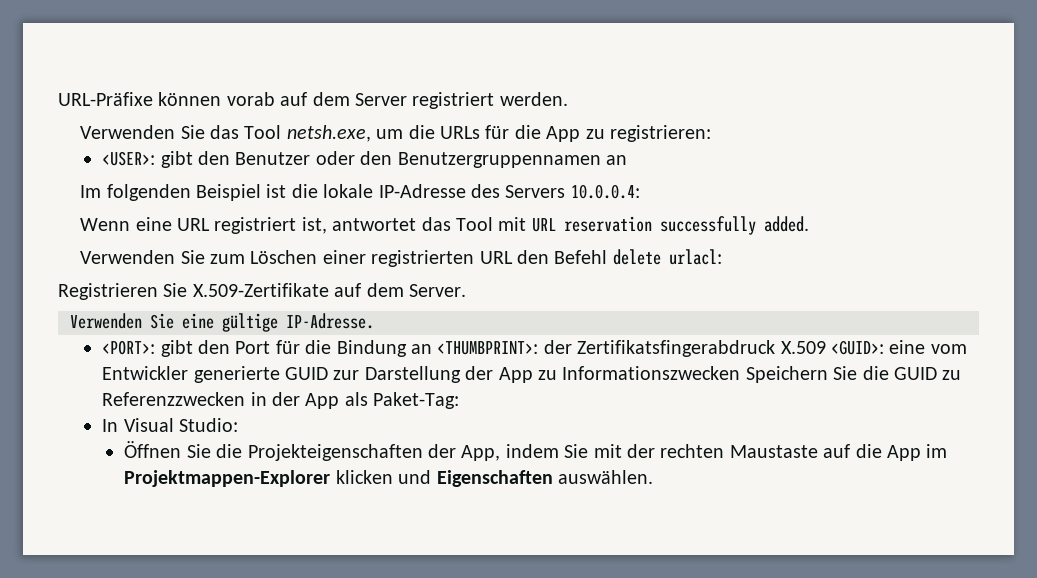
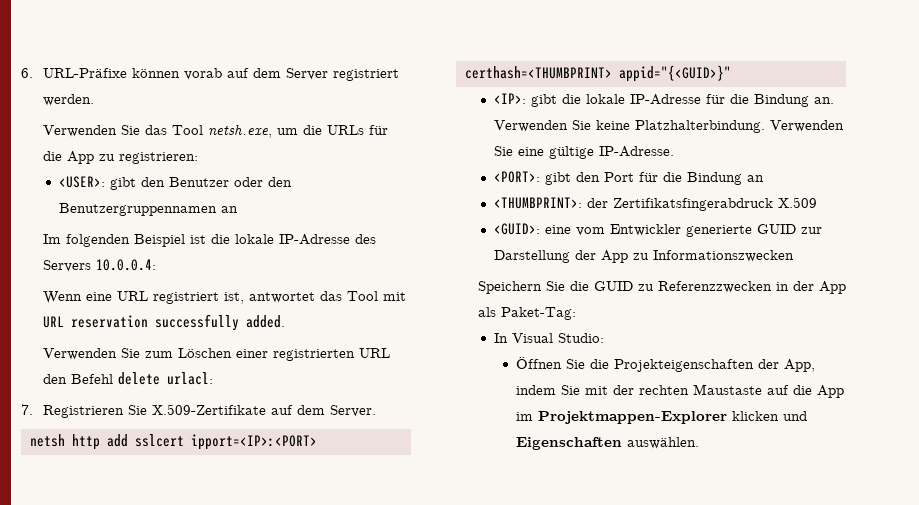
(58, 99) none -> [21,68,33,78] 6.
(722, 257) none -> [21,404,33,415] 7.
(466, 290) none -> [30,434,317,450] [465,65,731,82] [494,93,835,107] [494,120,766,133] netsh http add sslcert ipport=<IP>:<PORT> certhash=<THUMBPRINT> appid="{<GUID>}" // <IP>: gibt die lokale IP-Adresse für die Bindung an. Verwenden Sie keine Platzhalterbindung.
(433, 349) none -> (765, 178) //
(826, 347) none -> (818, 202) //
(741, 373) none -> (795, 256) //

